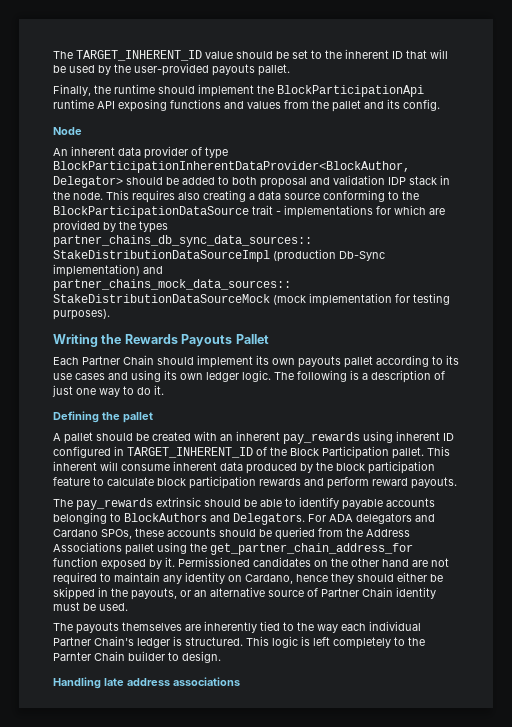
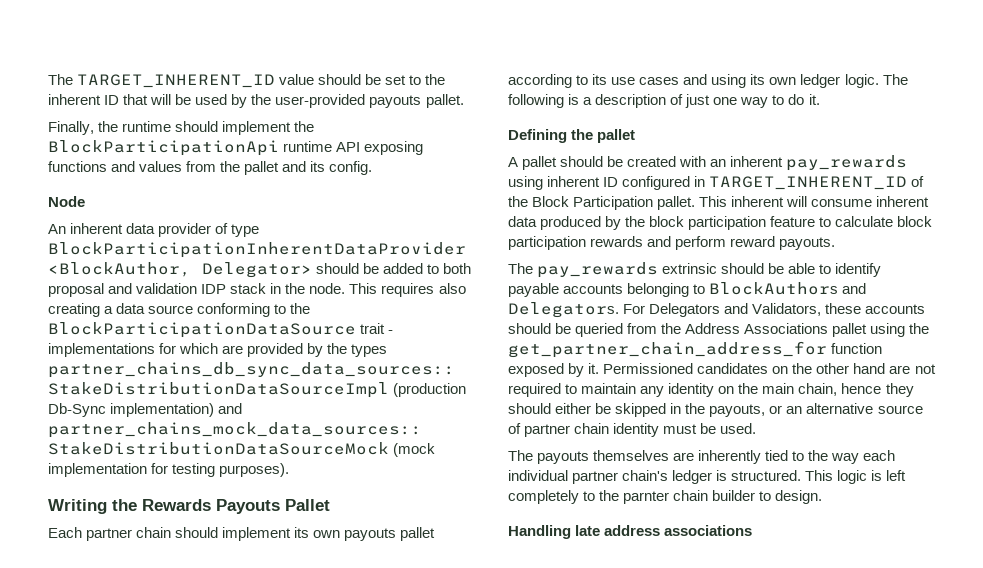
[82,355,154,365] Partner Chain -> [86,527,172,541] partner chain
[329,513,435,524] [53,529,132,539] ADA delegators and Cardano SPOs, -> [649,303,822,317] Delegators and Validators,
[245,574,293,584] Cardano, -> [738,383,838,396] the main chain,
[321,587,393,597] Partner Chain -> [524,423,610,437] partner chain
[53,636,134,646] Partner Chain's -> [572,470,669,484] partner chain's
[53,651,125,661] Parnter Chain -> [623,490,709,504] parnter chain

